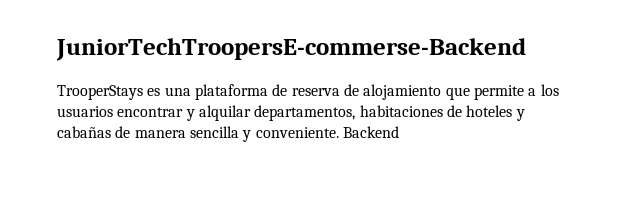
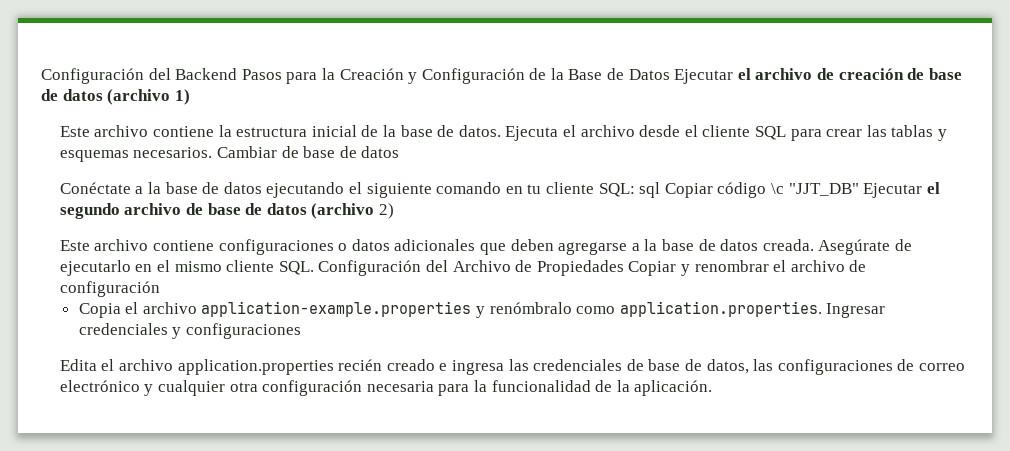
[56,38,526,61] [57,84,559,100] [57,105,525,121] [57,126,399,142] JuniorTechTroopersE-commerse-Backend // TrooperStays es una plataforma de reserva de alojamiento que permite a los usuarios encontrar y alquilar departamentos, habitaciones de hoteles y cabañas de manera sencilla y conveniente. Backend -> [41,68,962,84] [41,89,190,105] [59,125,947,141] [59,146,400,162] [59,182,940,198] [59,203,395,219] [59,239,912,255] [59,260,867,276] [59,281,160,297] [78,301,886,318] [78,323,301,339] [59,359,965,375] [59,380,713,396] Configuración del Backend Pasos para la Creación y Configuración de la Base de Datos Ejecutar el archivo de creación de base de datos (archivo 1) // Este archivo contiene la estructura inicial de la base de datos. Ejecuta el archivo desde el cliente SQL para crear las tablas y esquemas necesarios. Cambiar de base de datos // Conéctate a la base de datos ejecutando el siguiente comando en tu cliente SQL: sql Copiar código \c "JJT_DB" Ejecutar el segundo archivo de base de datos (archivo 2) // Este archivo contiene configuraciones o datos adicionales que deben agregarse a la base de datos creada. Asegúrate de ejecutarlo en el mismo cliente SQL. Configuración del Archivo de Propiedades Copiar y renombrar el archivo de configuración // Copia el archivo application-example.properties y renómbralo como application.properties. Ingresar credenciales y configuraciones // Edita el archivo application.properties recién creado e ingresa las credenciales de base de datos, las configuraciones de correo electrónico y cualquier otra configuración necesaria para la funcionalidad de la aplicación.

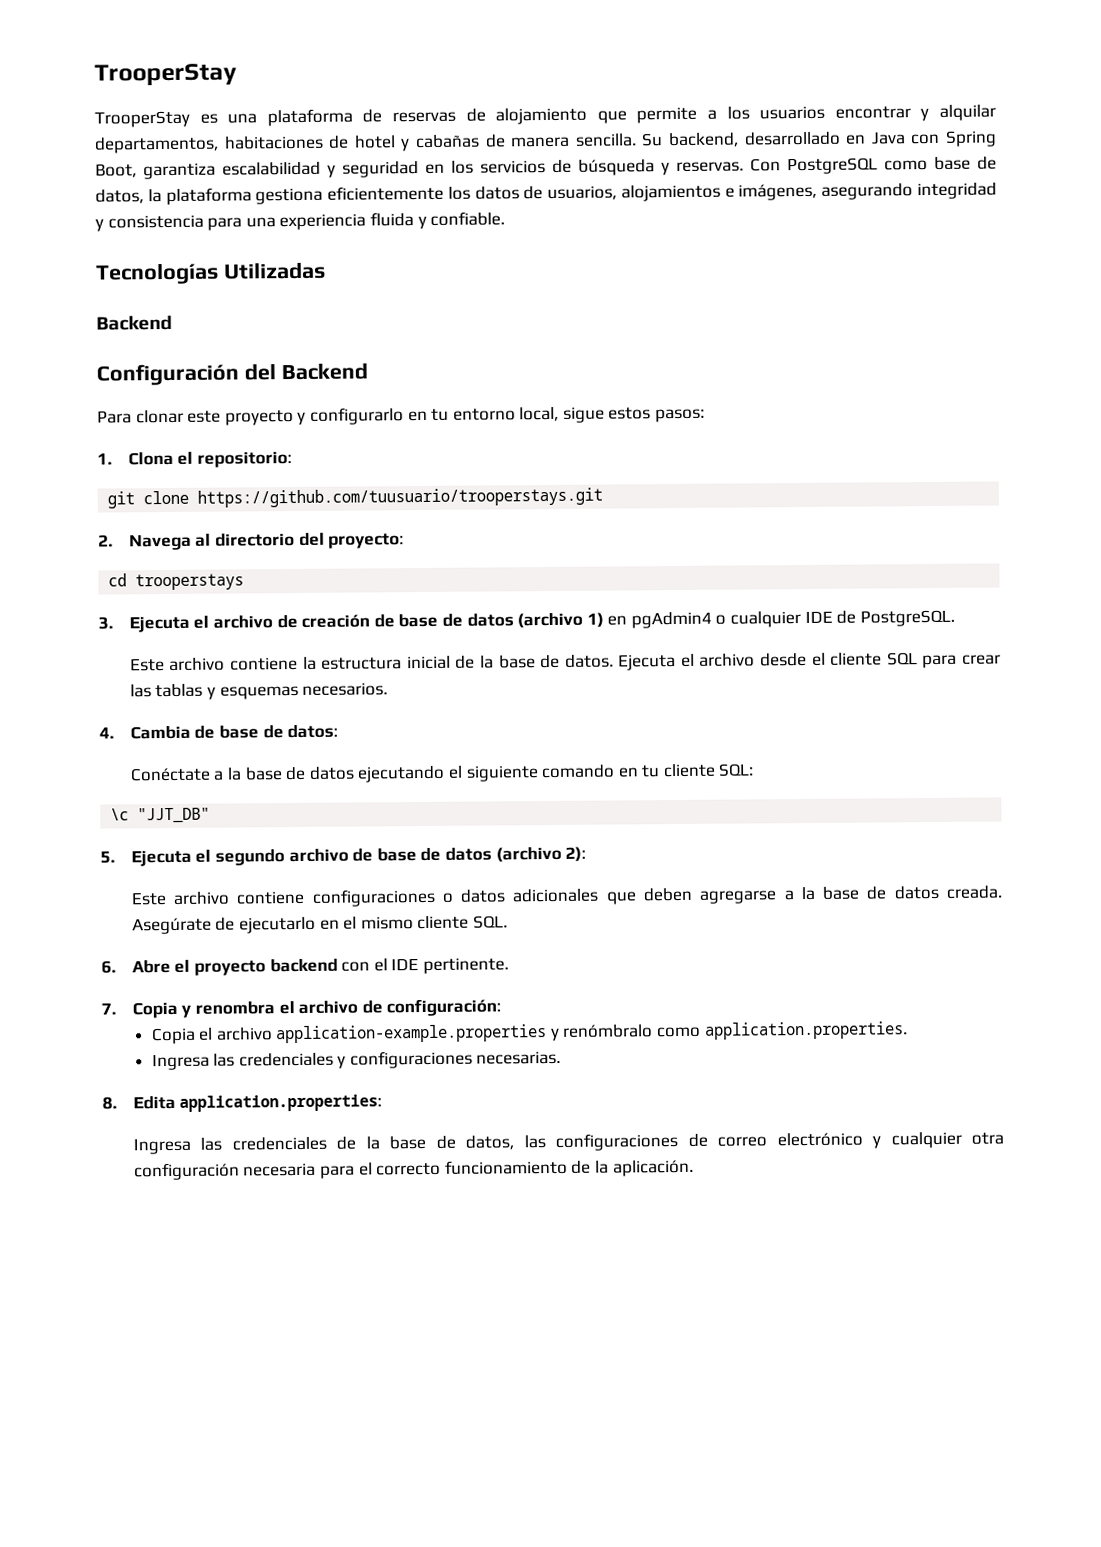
[41,68,734,84] Configuración del Backend Pasos para la Creación y Configuración de la Base de Datos Ejecutar -> [94,63,237,86] [94,104,997,128] [94,130,998,154] [95,156,997,180] [95,182,997,206] [95,211,506,232] [95,261,326,285] [96,314,173,331] [96,362,368,386] [97,406,706,426] [97,451,292,468] [107,487,604,509] [98,532,405,551] [108,573,245,591] [98,615,190,633] TrooperStay // TrooperStay es una plataforma de reservas de alojamiento que permite a los usuarios encontrar y alquilar departamentos, habitaciones de hotel y cabañas de manera sencilla. Su backend, desarrollado en Java con Spring Boot, garantiza escalabilidad y seguridad en los servicios de búsqueda y reservas. Con PostgreSQL como base de datos, la plataforma gestiona eficientemente los datos de usuarios, alojamientos e imágenes, asegurando integridad y consistencia para una experiencia fluida y confiable. // Tecnologías Utilizadas // Backend // Configuración del Backend // Para clonar este proyecto y configurarlo en tu entorno local, sigue estos pasos: // 1. Clona el repositorio: // git clone https://github.com/tuusuario/trooperstays.git // 2. Navega al directorio del proyecto: // cd trooperstays // 3. Ejecuta
(190, 97) none -> [607,609,955,629] en pgAdmin4 o cualquier IDE de PostgreSQL.
[217,146,400,158] Cambiar de base de datos -> [99,724,339,740] // 4. Cambia de base de datos:
[639,182,767,198] sql Copiar código -> (755, 770) //
[863,183,923,198] Ejecutar -> [100,849,192,867] // 5. Ejecuta
[379,203,395,219] 2) -> [565,846,587,862] 2):
[318,260,867,276] [59,281,160,297] Configuración del Archivo de Propiedades Copiar y renombrar el archivo de configuración -> [101,957,509,976] [101,998,502,1019] // 6. Abre el proyecto backend con el IDE pertinente. // 7. Copia y renombra el archivo de configuración:
[826,303,886,318] Ingresar -> [151,1053,236,1071] // Ingresa las
[59,359,505,375] // Edita el archivo application.properties recién creado e ingresa -> [476,1050,562,1065] [102,1094,383,1112] [132,1137,191,1155] necesarias. // 8. Edita application.properties: // Ingresa
(644, 365) none -> [365,1136,380,1150] la
[474,380,591,392] la funcionalidad -> [358,1159,568,1176] el correcto funcionamiento

